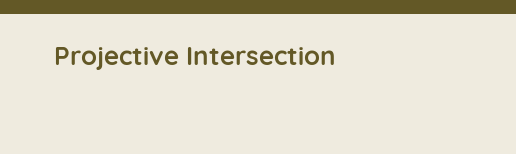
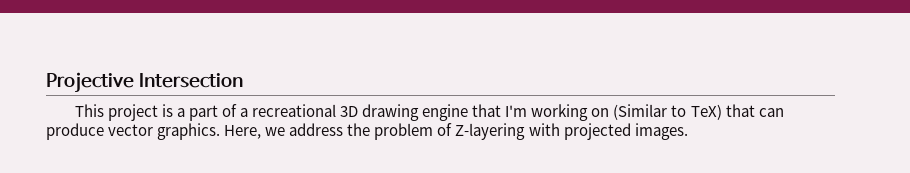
(337, 56) none -> [74,104,784,121] [46,123,688,140] // This project is a part of a recreational 3D drawing engine that I'm working on (Similar to TeX) that can produce vector graphics. Here, we address the problem of Z-layering with projected images.

